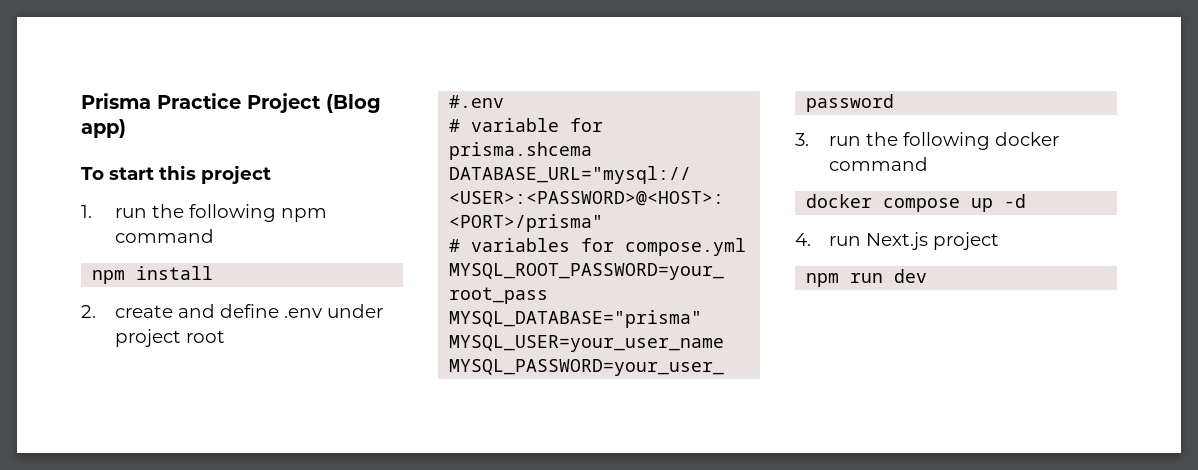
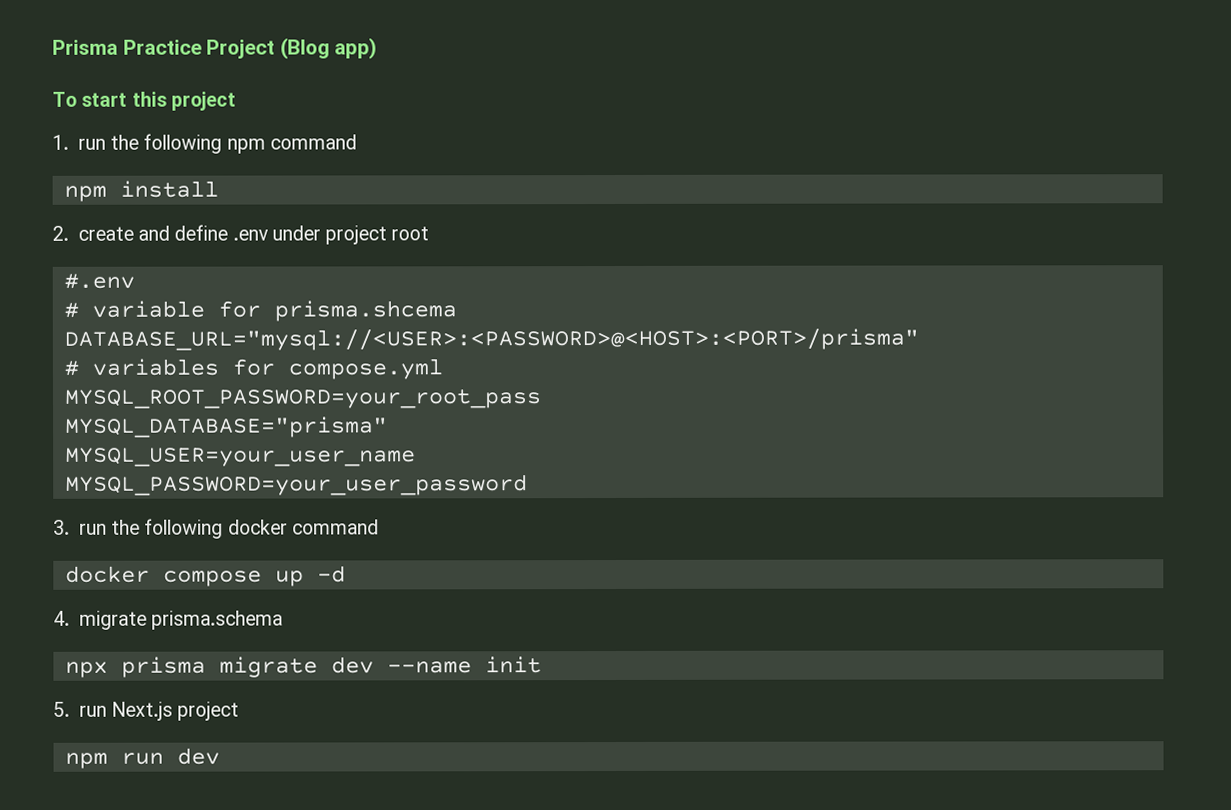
(811, 239) none -> [78,610,284,630] [64,656,542,678] [53,701,70,717] migrate prisma.schema // npx prisma migrate dev --name init // 5.

